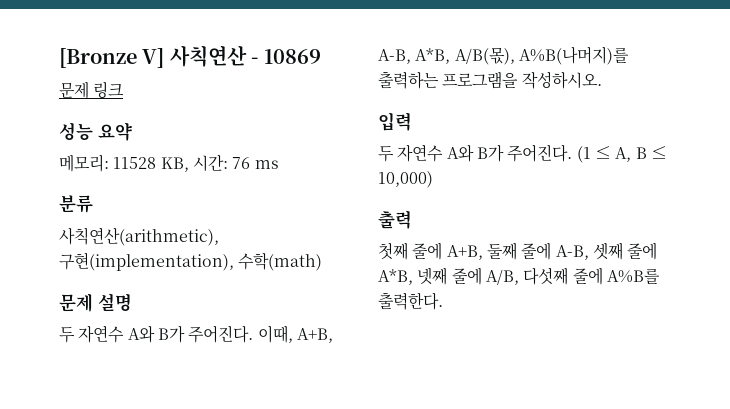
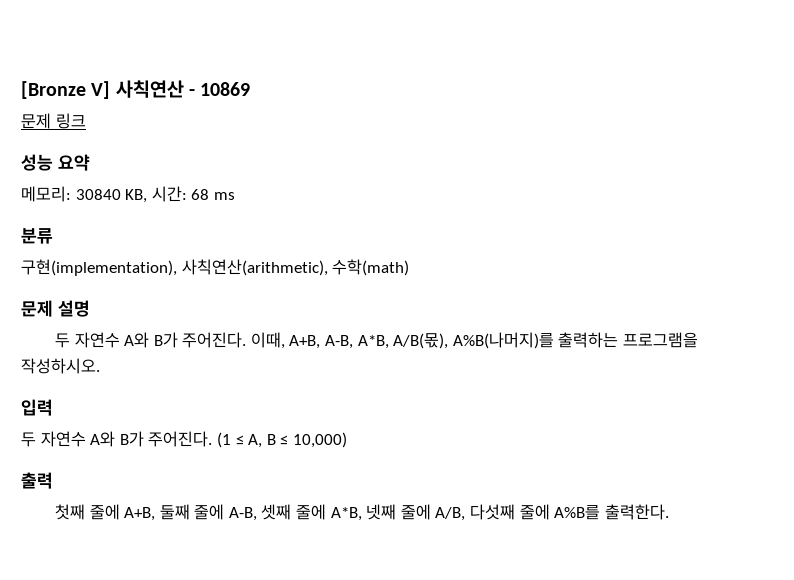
[113,157,157,169] 11528 -> [75,189,121,200] 30840
[232,157,251,169] 76 -> [191,189,210,200] 68
[59,227,219,246] [59,252,234,271] 사칙연산(arithmetic), 구현(implementation), -> [21,259,328,276] 구현(implementation), 사칙연산(arithmetic),

